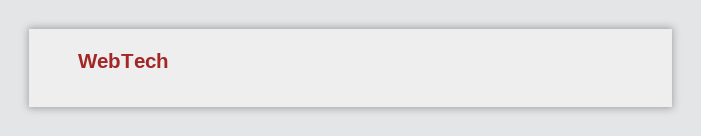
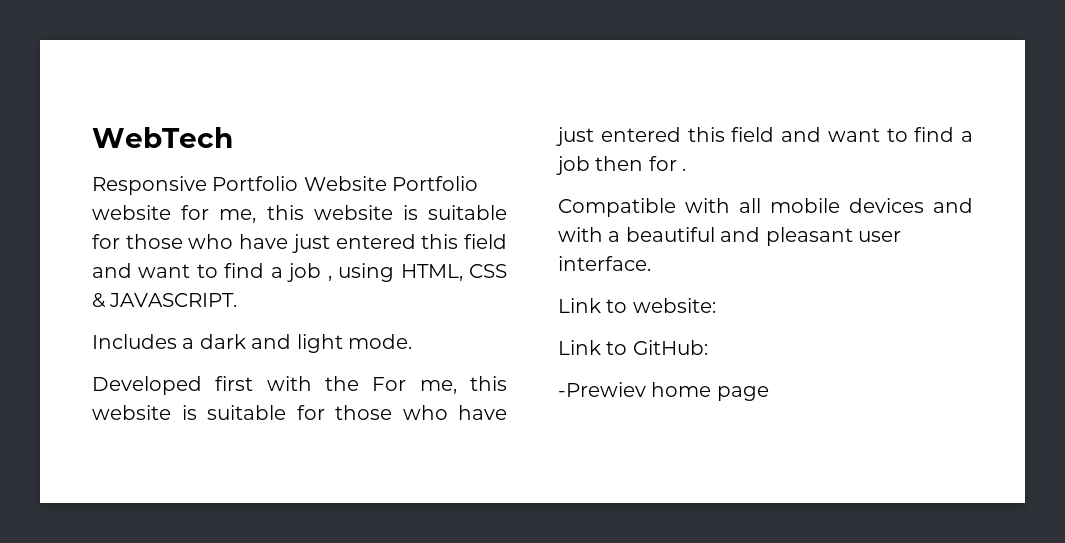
(169, 60) none -> [92,176,479,195] [92,205,508,223] [92,234,508,253] [92,263,507,282] [92,293,238,308] [92,334,412,353] [92,376,507,395] [92,405,507,420] [556,127,973,146] [556,156,687,175] [558,198,973,217] [558,227,901,246] [558,256,651,271] [558,298,716,313] [558,340,708,355] [558,382,769,401] // Responsive Portfolio Website Portfolio website for me, this website is suitable for those who have just entered this field and want to find a job , using HTML, CSS & JAVASCRIPT. // Includes a dark and light mode. // Developed first with the For me, this website is suitable for those who have just entered this field and want to find a job then for . // Compatible with all mobile devices and with a beautiful and pleasant user interface. // Link to website: // Link to GitHub: // -Prewiev home page

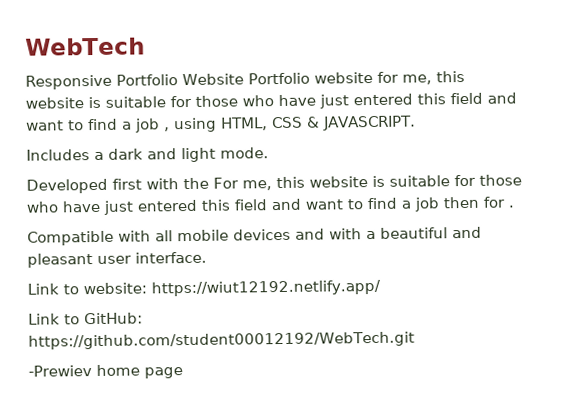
(716, 305) none -> [151,279,381,297] https://wiut12192.netlify.app/
(708, 347) none -> [28,331,415,350] https://github.com/student00012192/WebTech.git

